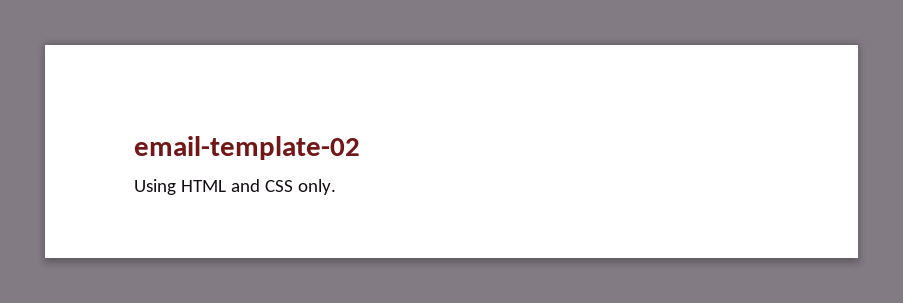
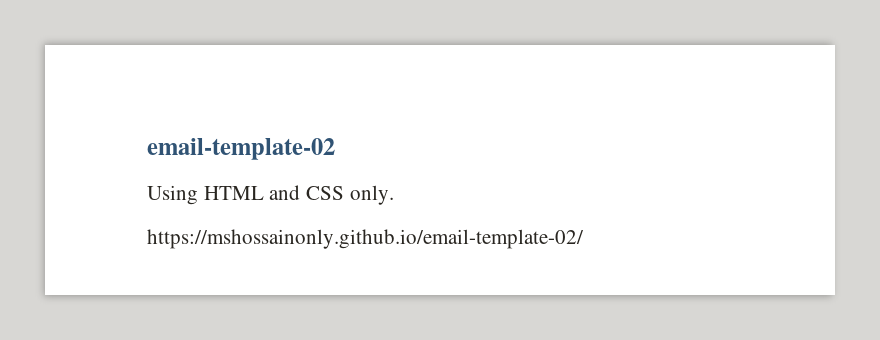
(336, 187) none -> [147,229,584,249] // https://mshossainonly.github.io/email-template-02/

